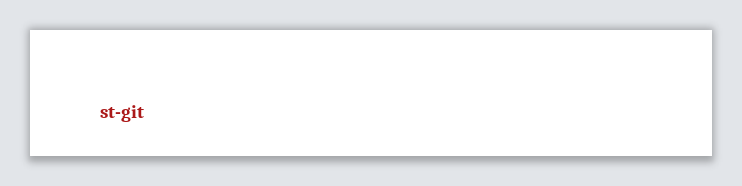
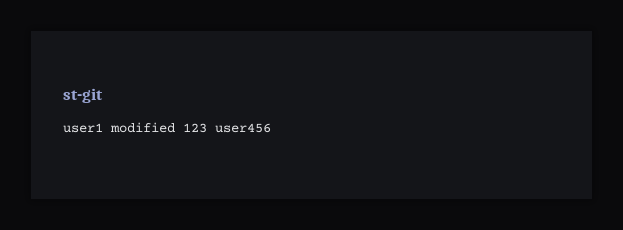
(144, 113) none -> [63,122,271,133] // user1 modified 123 user456

